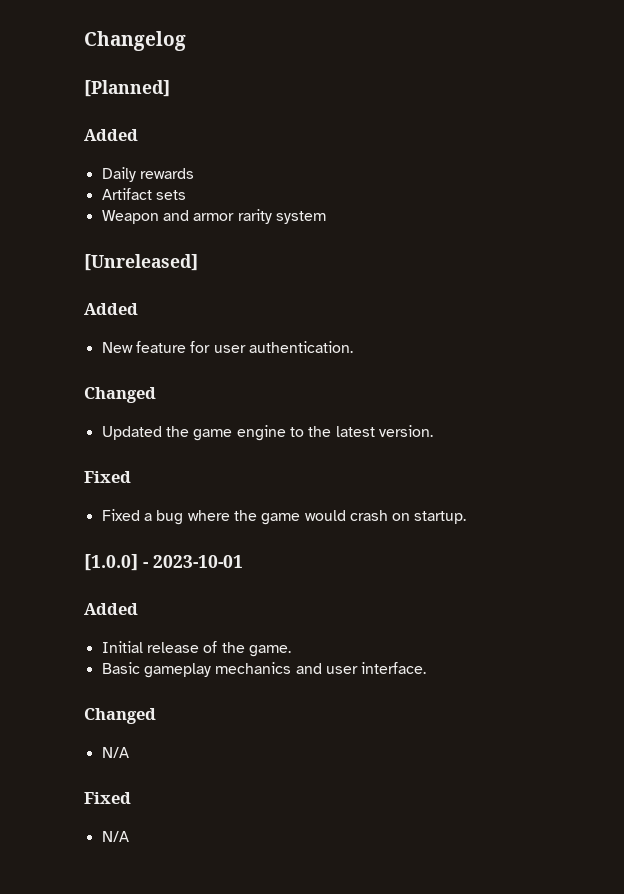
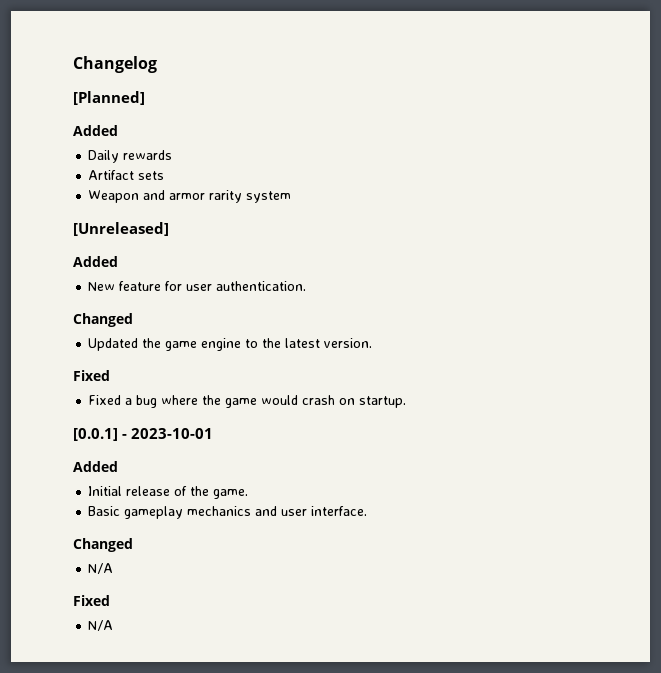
[84,554,138,571] [1.0.0] -> [73,428,118,441] [0.0.1]

